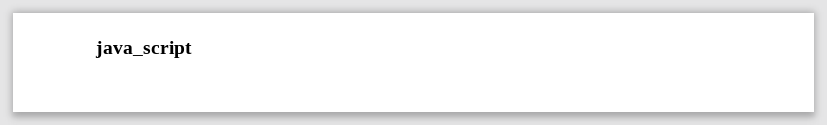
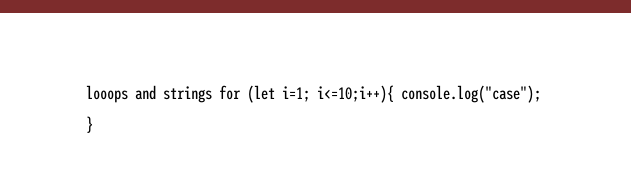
[95,41,192,58] java_script -> [86,85,541,103] [86,116,93,133] looops and strings for (let i=1; i<=10;i++){ console.log("case"); // }

